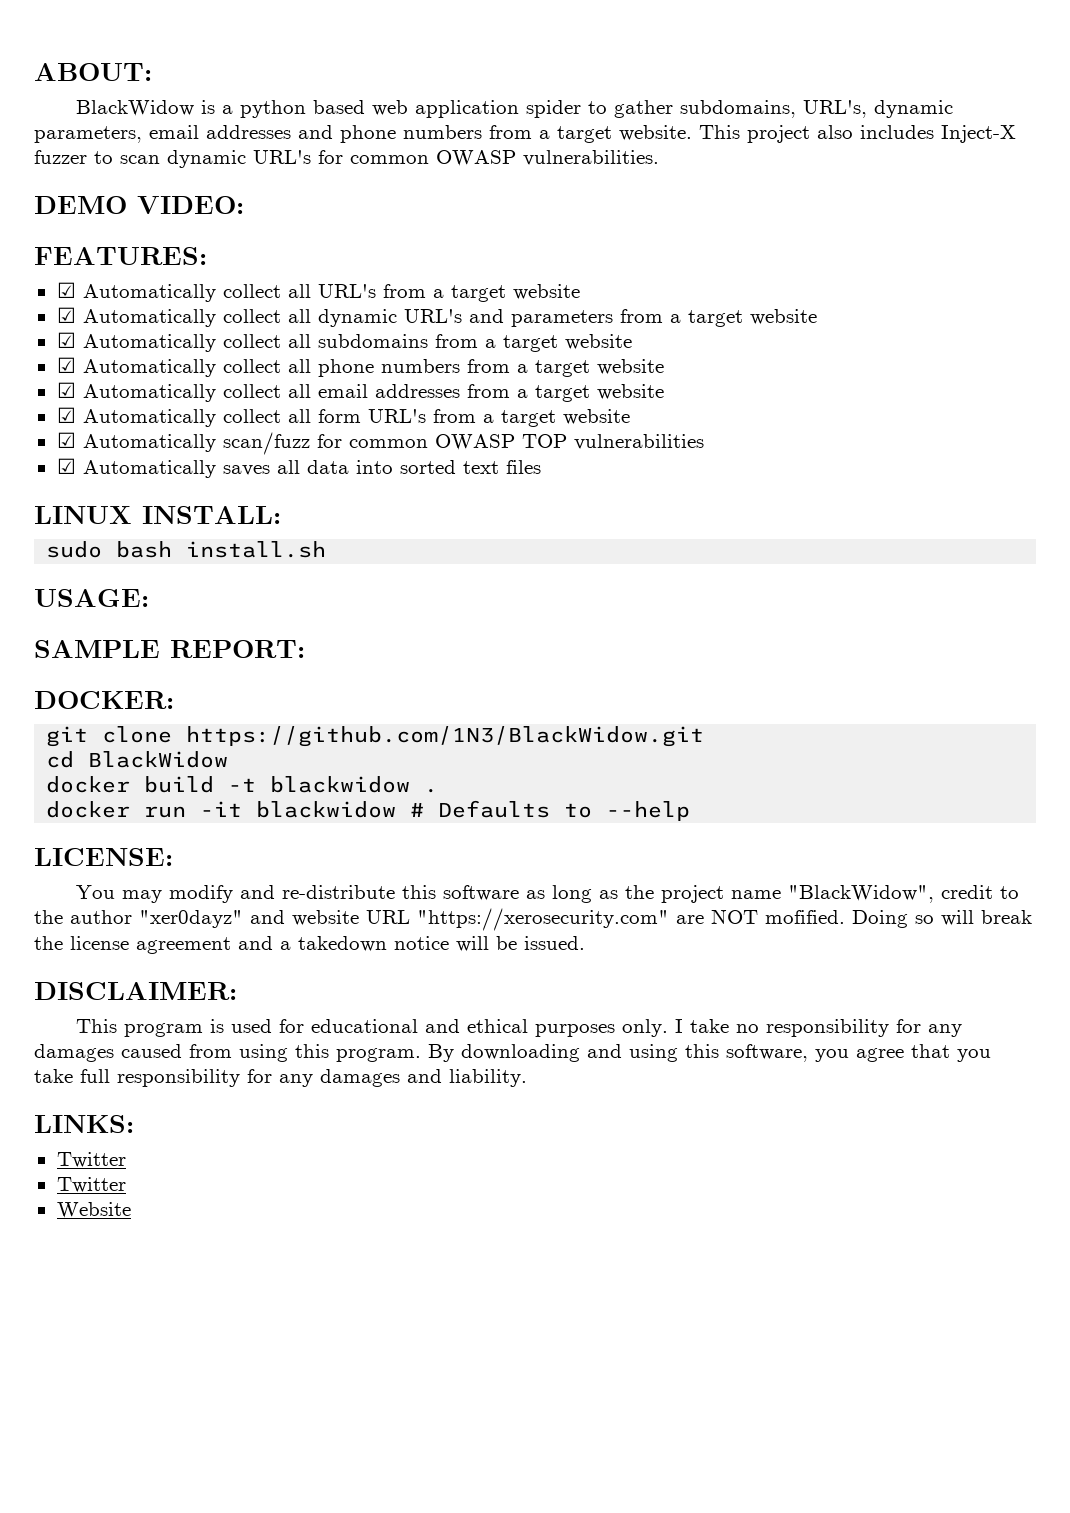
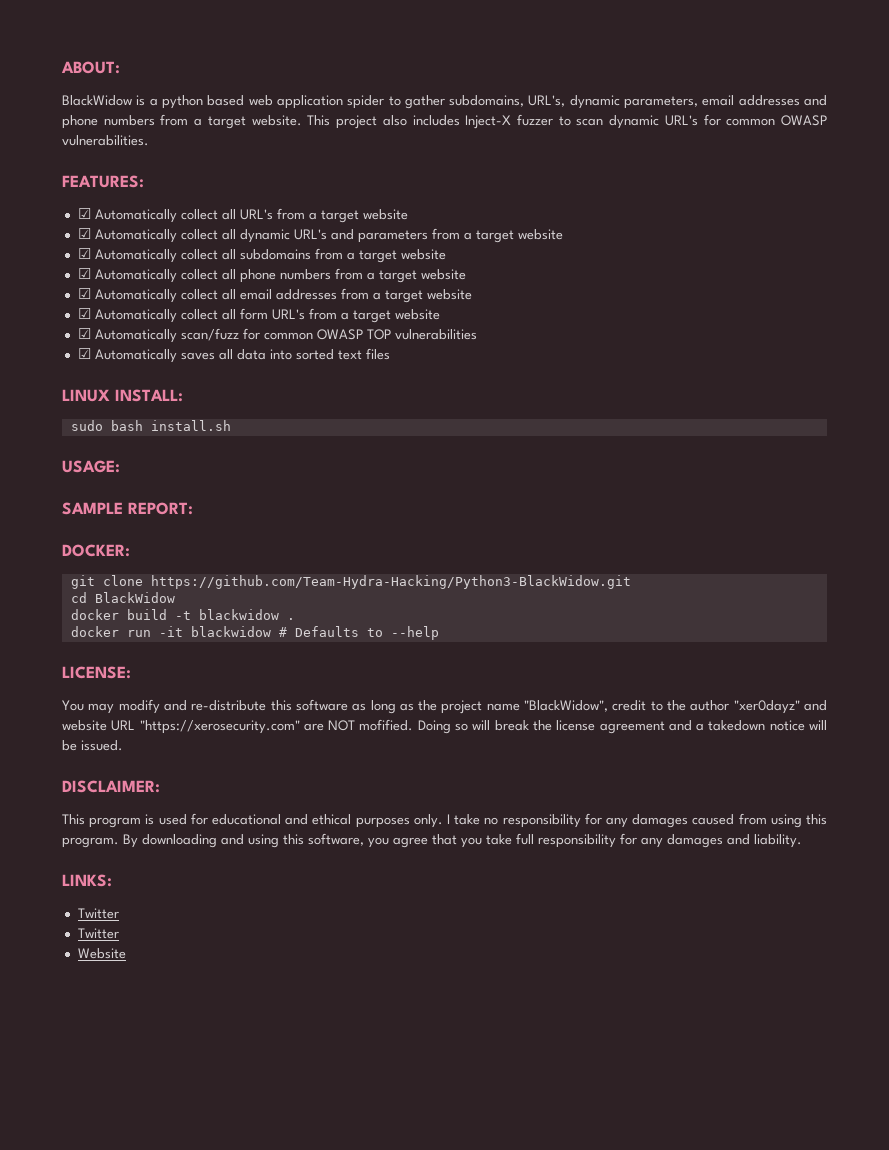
[34,196,244,214] // DEMO VIDEO: -> (149, 140) none
[186,726,705,747] https://github.com/1N3/BlackWidow.git -> [150,575,631,589] https://github.com/Team-Hydra-Hacking/Python3-BlackWidow.git

